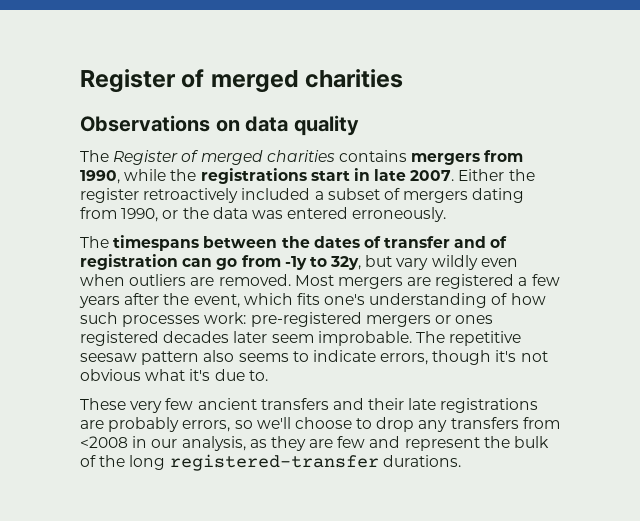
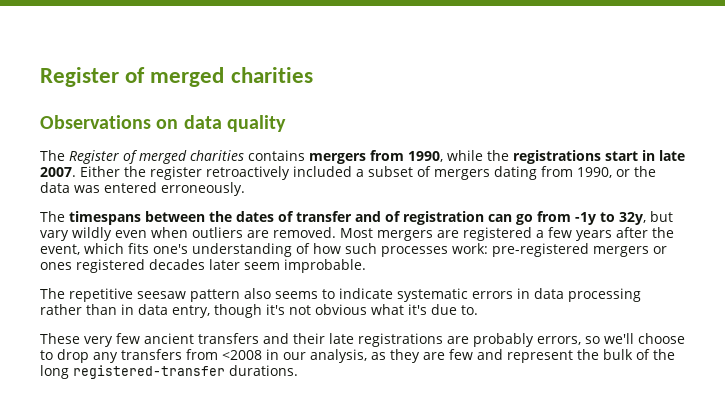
(412, 338) none -> (366, 266) //
[380,353,429,365] errors, -> [397,288,641,302] [40,304,210,318] systematic errors in data processing rather than in data entry,

